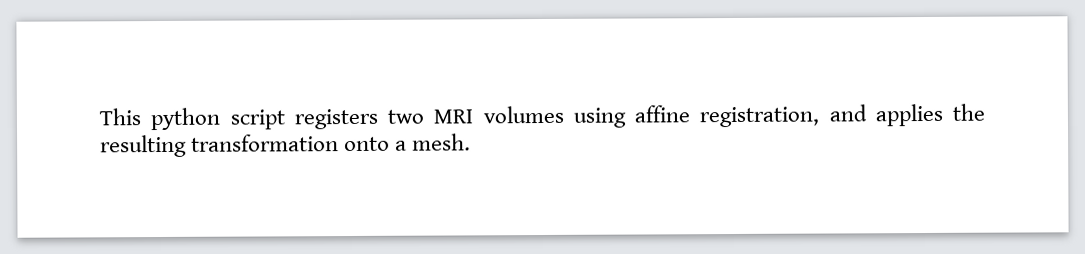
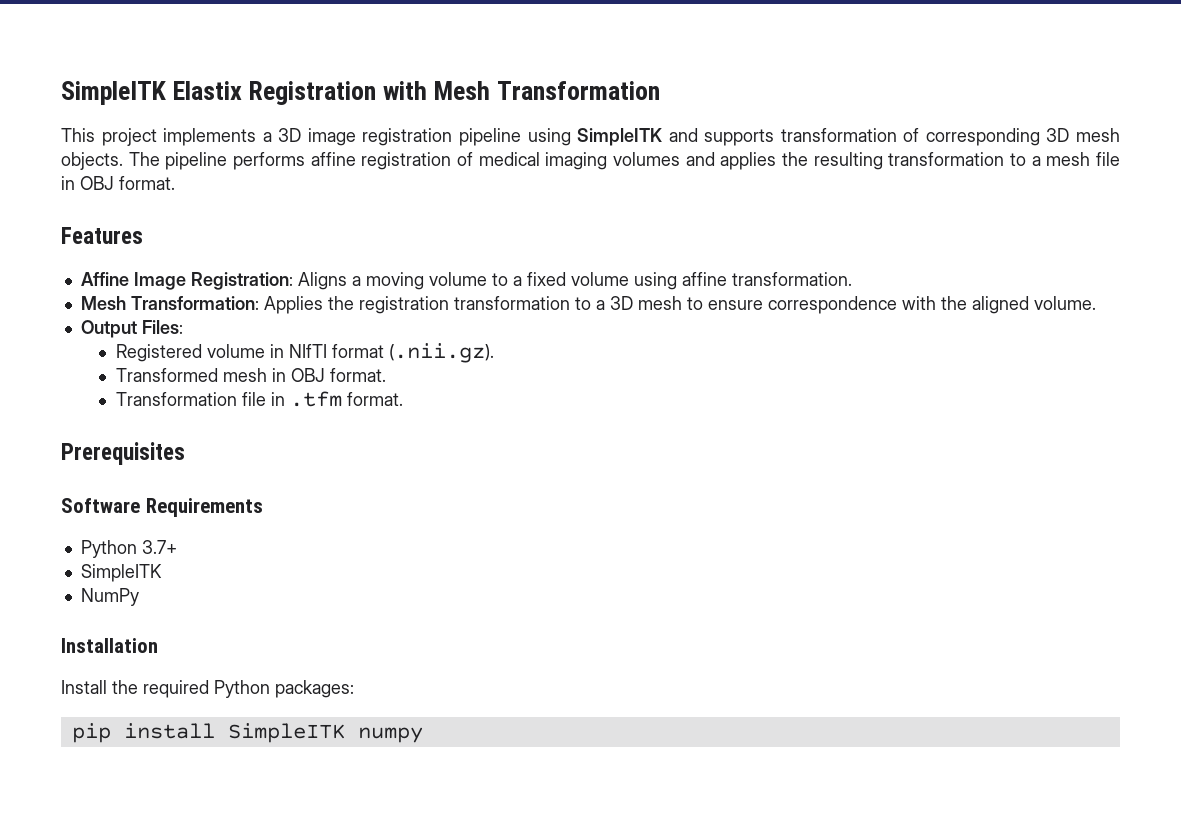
[99,105,821,131] This python script registers two MRI volumes using affine registration, -> [61,81,661,105] [61,128,1120,146] [61,152,680,170] SimpleITK Elastix Registration with Mesh Transformation // This project implements a 3D image registration pipeline using SimpleITK and supports transformation of corresponding 3D mesh objects. The pipeline performs affine registration of medical imaging volumes
[344,133,472,152] onto a mesh. -> [1009,152,1120,166] [61,176,175,190] [61,227,143,244] [80,272,852,290] [80,296,1096,314] [80,320,183,338] [115,343,494,363] [115,368,386,382] [115,391,403,407] [61,442,185,465] [61,498,263,517] [80,540,177,558] [80,564,162,582] [80,588,139,606] [61,638,158,653] [61,680,354,698] [71,723,423,743] to a mesh file in OBJ format. // Features // Affine Image Registration: Aligns a moving volume to a fixed volume using affine transformation. // Mesh Transformation: Applies the registration transformation to a 3D mesh to ensure correspondence with the aligned volume. // Output Files: // Registered volume in NIfTI format (.nii.gz). // Transformed mesh in OBJ format. // Transformation file in .tfm format. // Prerequisites // Software Requirements // Python 3.7+ // SimpleITK // NumPy // Installation // Install the required Python packages: // pip install SimpleITK numpy

